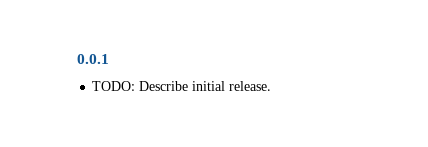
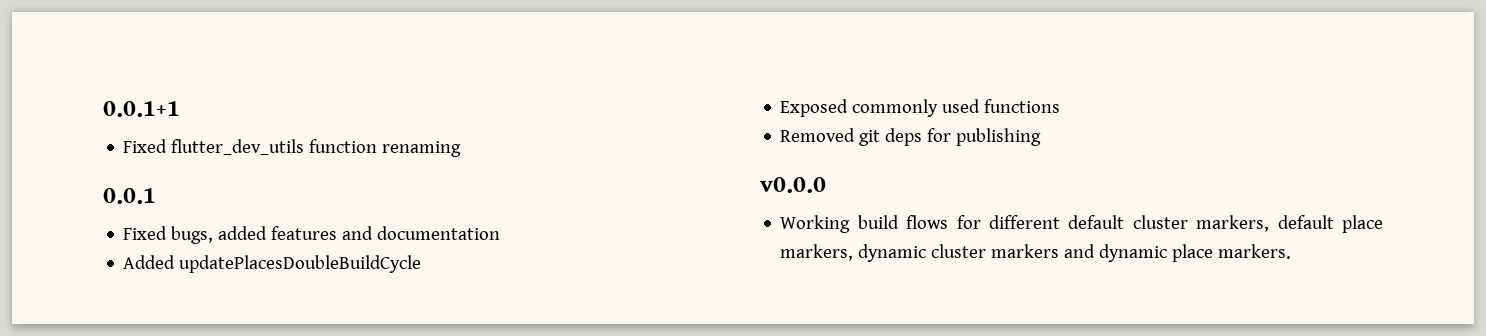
[77,54,109,64] [92,81,272,91] 0.0.1 // TODO: Describe initial release. -> [103,101,180,117] [123,139,462,157] [103,188,156,204] [123,226,501,244] [123,255,422,273] [780,99,1061,117] [780,128,1042,146] [760,177,826,193] [780,215,1383,233] [780,244,1292,262] 0.0.1+1 // Fixed flutter_dev_utils function renaming // 0.0.1 // Fixed bugs, added features and documentation // Added updatePlacesDoubleBuildCycle // Exposed commonly used functions // Removed git deps for publishing // v0.0.0 // Working build flows for different default cluster markers, default place markers, dynamic cluster markers and dynamic place markers.

